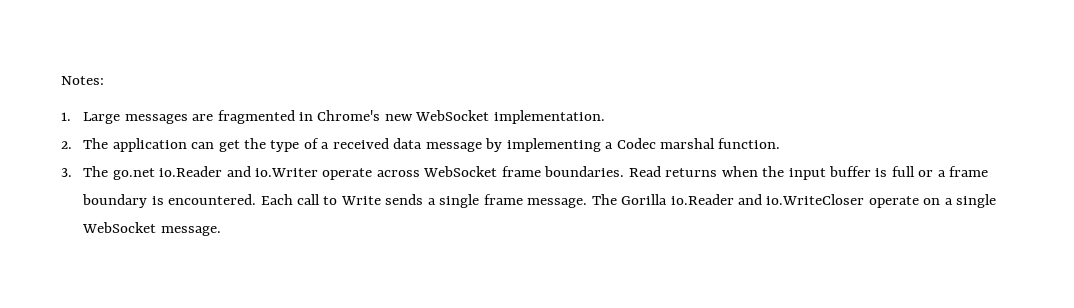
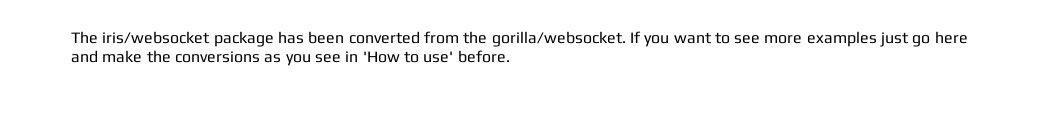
[61,76,104,85] [61,110,605,124] [61,138,781,152] [61,166,989,180] [82,194,997,208] [82,222,221,236] Notes: // 1. Large messages are fragmented in Chrome's new WebSocket implementation. // 2. The application can get the type of a received data message by implementing a Codec marshal function. // 3. The go.net io.Reader and io.Writer operate across WebSocket frame boundaries. Read returns when the input buffer is full or a frame boundary is encountered. Each call to Write sends a single frame message. The Gorilla io.Reader and io.WriteCloser operate on a single WebSocket message. -> [71,31,968,47] [71,50,510,66] The iris/websocket package has been converted from the gorilla/websocket. If you want to see more examples just go here and make the conversions as you see in 'How to use' before.

